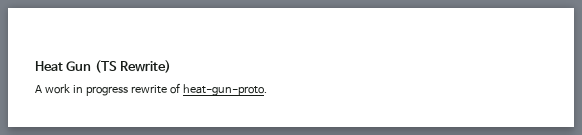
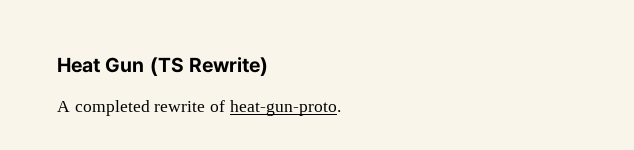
[44,84,128,96] work in progress -> [74,100,150,116] completed

